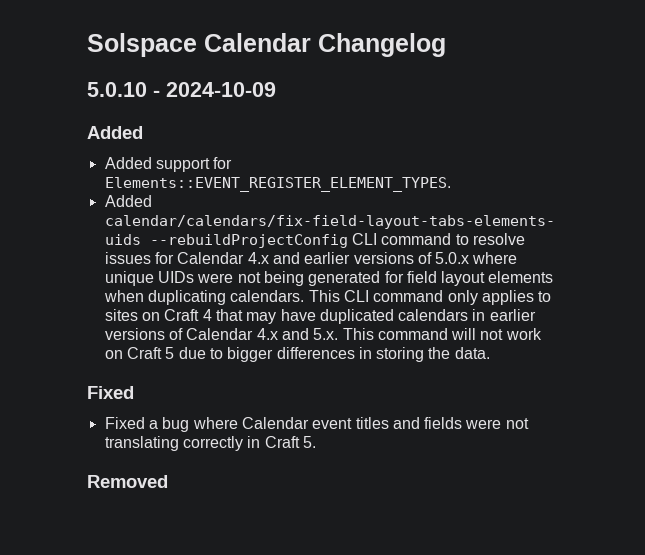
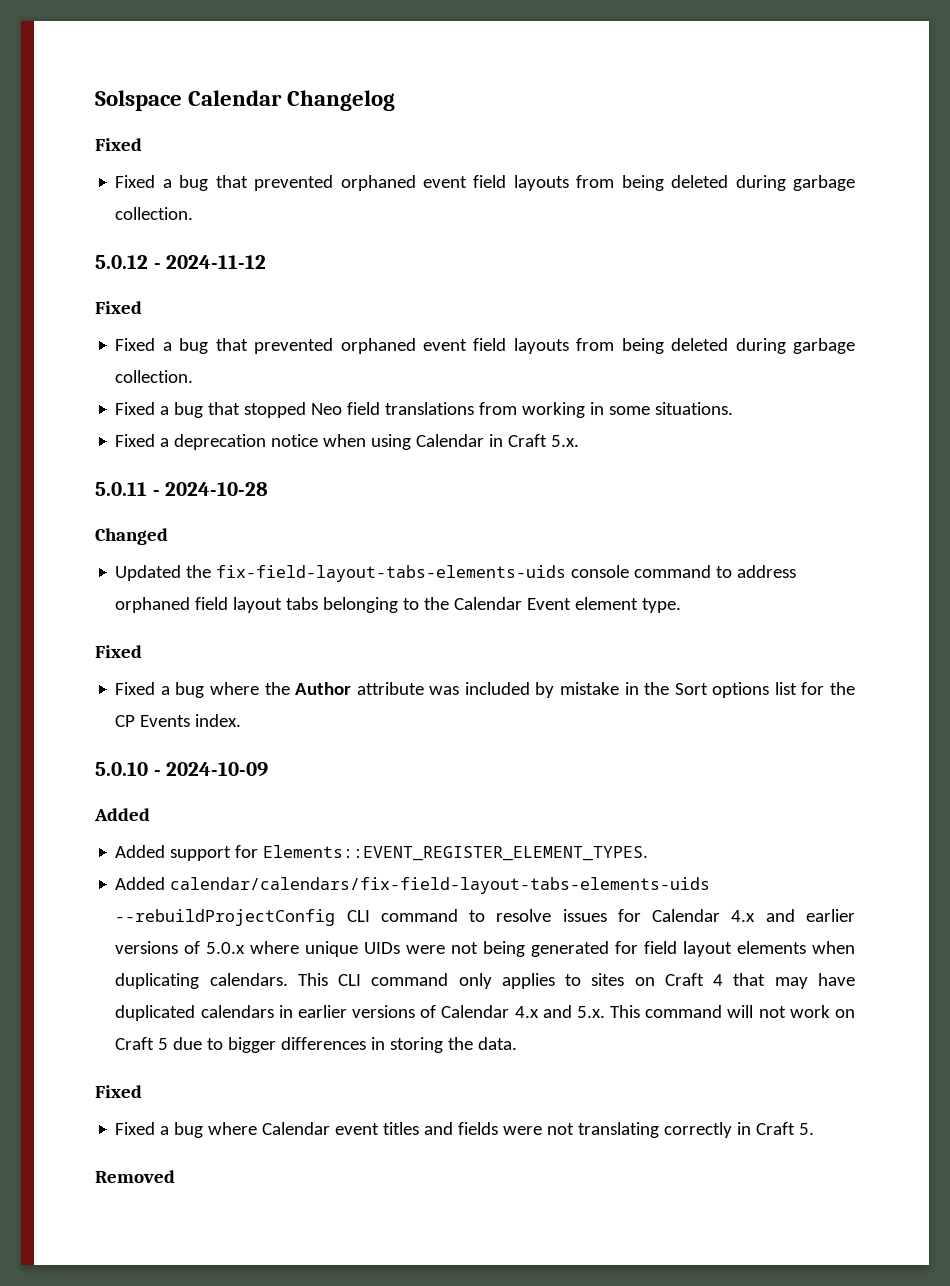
(446, 45) none -> [95,138,142,151] [115,175,856,191] [115,207,194,220] [95,255,267,269] [95,301,142,314] [115,338,856,354] [115,370,194,383] [115,402,734,418] [115,434,580,450] [95,482,269,496] [95,528,168,545] [115,565,797,582] [115,597,682,613] [95,645,142,658] [115,682,856,698] [115,714,242,727] // Fixed // Fixed a bug that prevented orphaned event field layouts from being deleted during garbage collection. // 5.0.12 - 2024-11-12 // Fixed // Fixed a bug that prevented orphaned event field layouts from being deleted during garbage collection. // Fixed a bug that stopped Neo field translations from working in some situations. // Fixed a deprecation notice when using Calendar in Craft 5.x. // 5.0.11 - 2024-10-28 // Changed // Updated the fix-field-layout-tabs-elements-uids console command to address orphaned field layout tabs belonging to the Calendar Event element type. // Fixed // Fixed a bug where the Author attribute was included by mistake in the Sort options list for the CP Events index.

